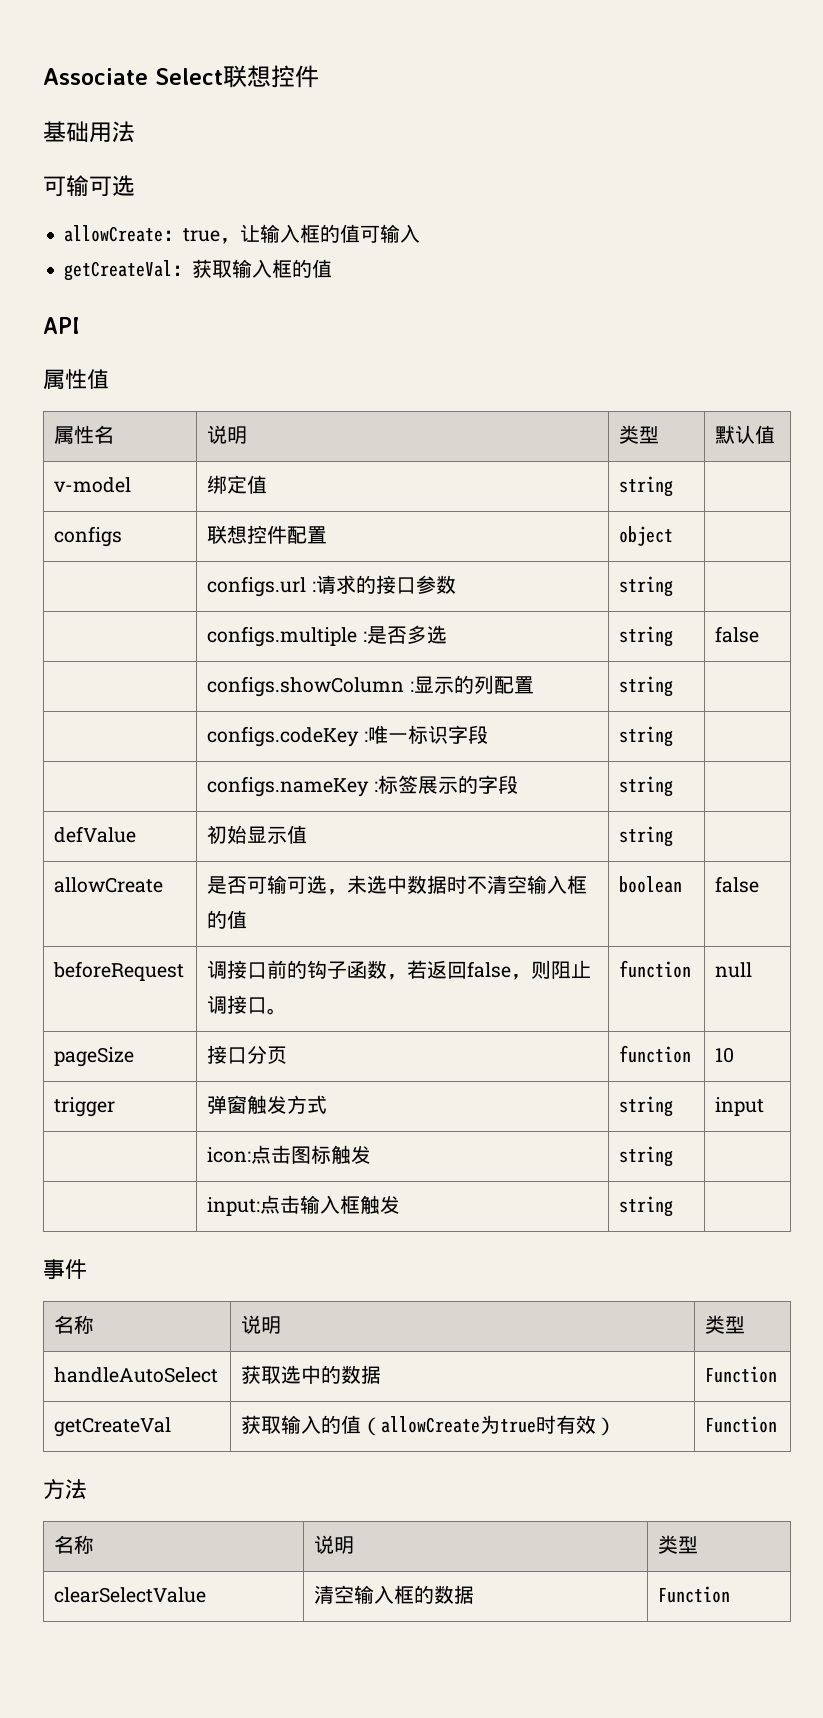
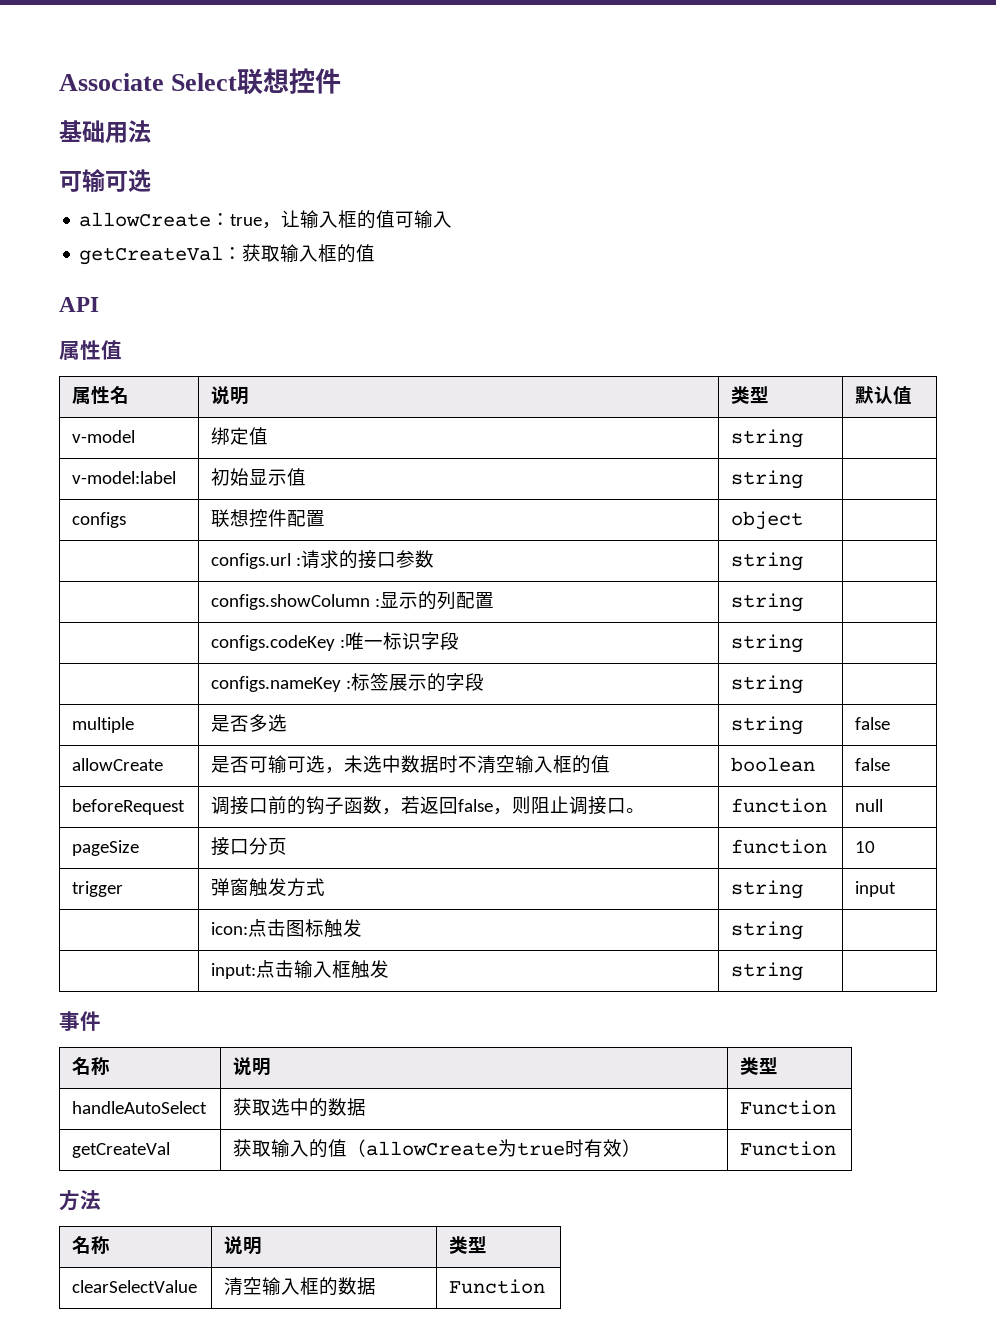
(674, 486) none -> [72,471,177,484] [211,468,307,486] [731,470,804,489] // v-model:label | 初始显示值 | string |
[207,625,447,647] [619,626,674,647] [715,626,760,643] // | configs.multiple :是否多选 | string | false -> (804, 561) none
[54,826,137,843] [207,825,308,844] [619,826,674,847] defValue | 初始显示值 | string | -> [72,717,135,733] [211,714,288,732] [731,716,804,735] [855,717,891,730] multiple | 是否多选 | string | false

